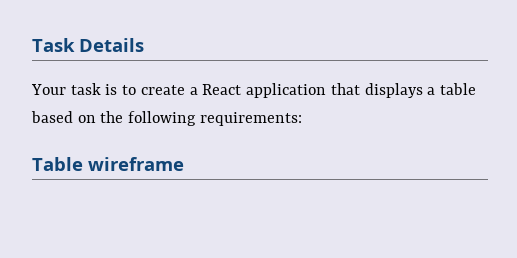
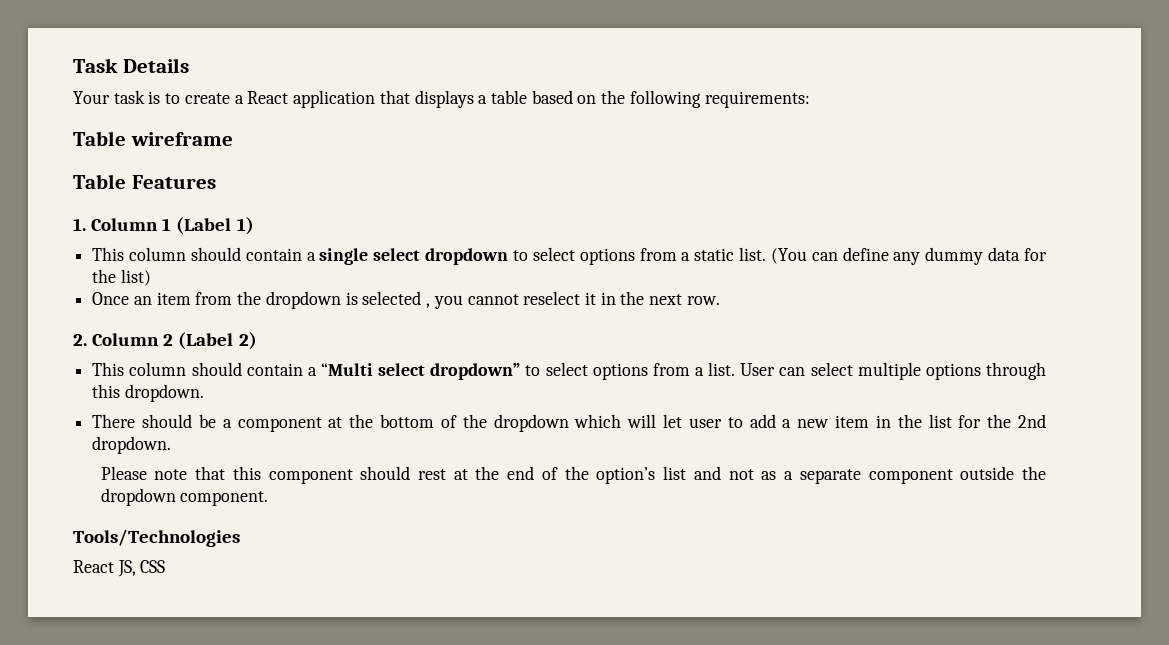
(184, 164) none -> [73,174,216,189] [73,217,254,235] [92,247,1047,265] [92,269,151,286] [92,291,720,309] [73,332,257,350] [92,362,1047,380] [92,384,204,402] [92,414,1047,432] [92,436,172,454] [100,466,1046,484] [100,488,269,506] [73,529,240,547] [73,560,166,577] // Table Features // 1. Column 1 (Label 1) // This column should contain a single select dropdown to select options from a static list. (You can define any dummy data for the list) // Once an item from the dropdown is selected , you cannot reselect it in the next row. // 2. Column 2 (Label 2) // This column should contain a “Multi select dropdown” to select options from a list. User can select multiple options through this dropdown. // There should be a component at the bottom of the dropdown which will let user to add a new item in the list for the 2nd dropdown. // Please note that this component should rest at the end of the option’s list and not as a separate component outside the dropdown component. // Tools/Technologies // React JS, CSS

